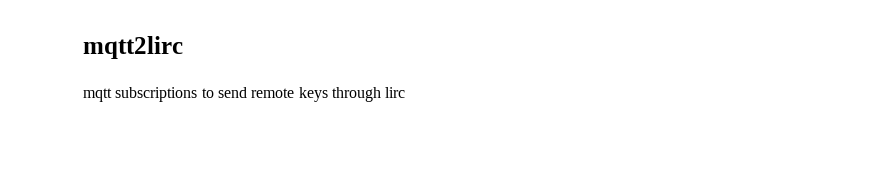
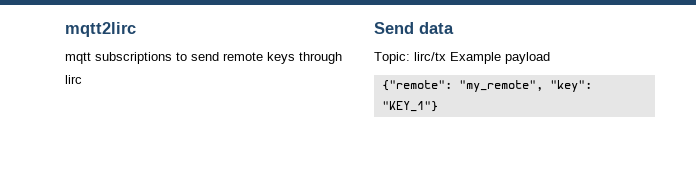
(406, 92) none -> [374,22,454,34] [374,52,550,64] [381,80,592,92] [381,101,438,112] // Send data // Topic: lirc/tx Example payload // {"remote": "my_remote", "key": "KEY_1"}

